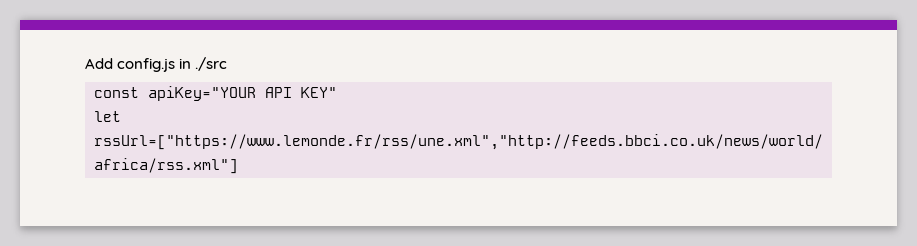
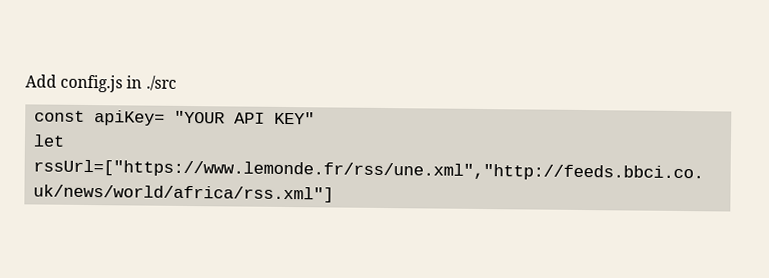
[148,86,256,101] apiKey="YOUR -> [94,110,226,126] apiKey= "YOUR

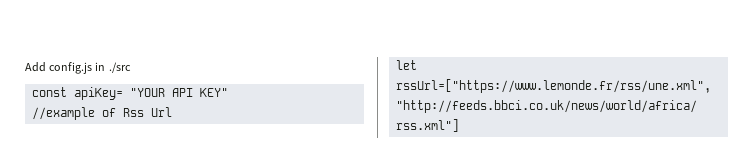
(316, 118) none -> [32,107,173,120] // //example of Rss Url

